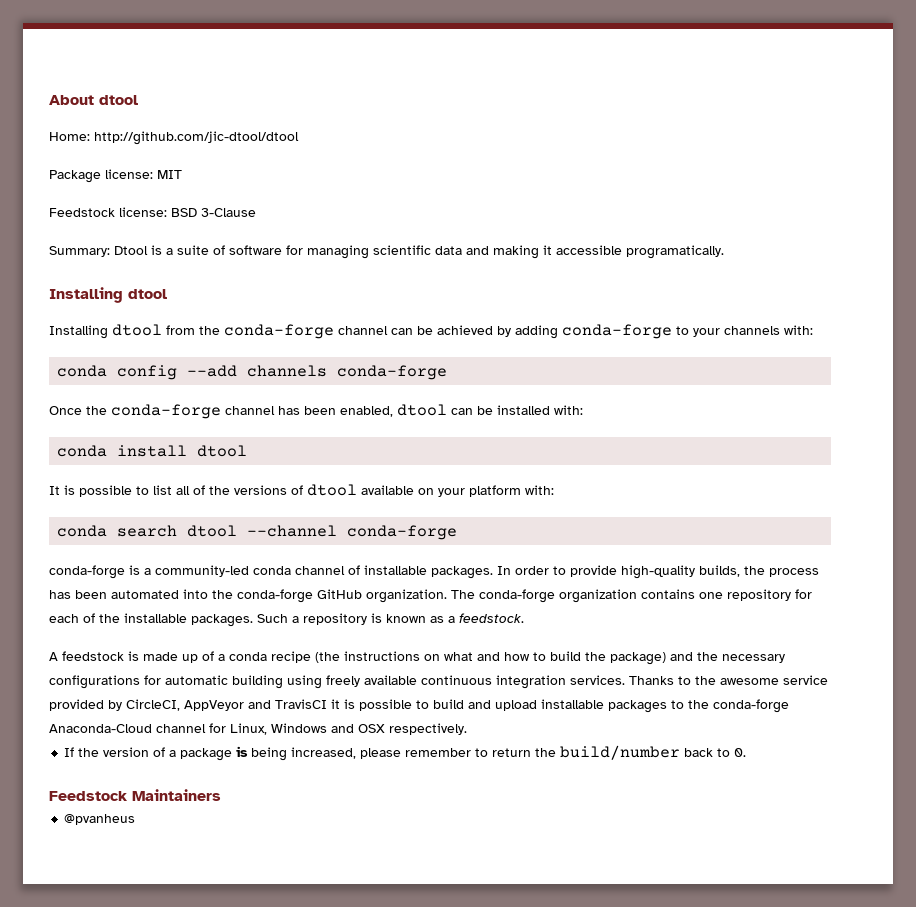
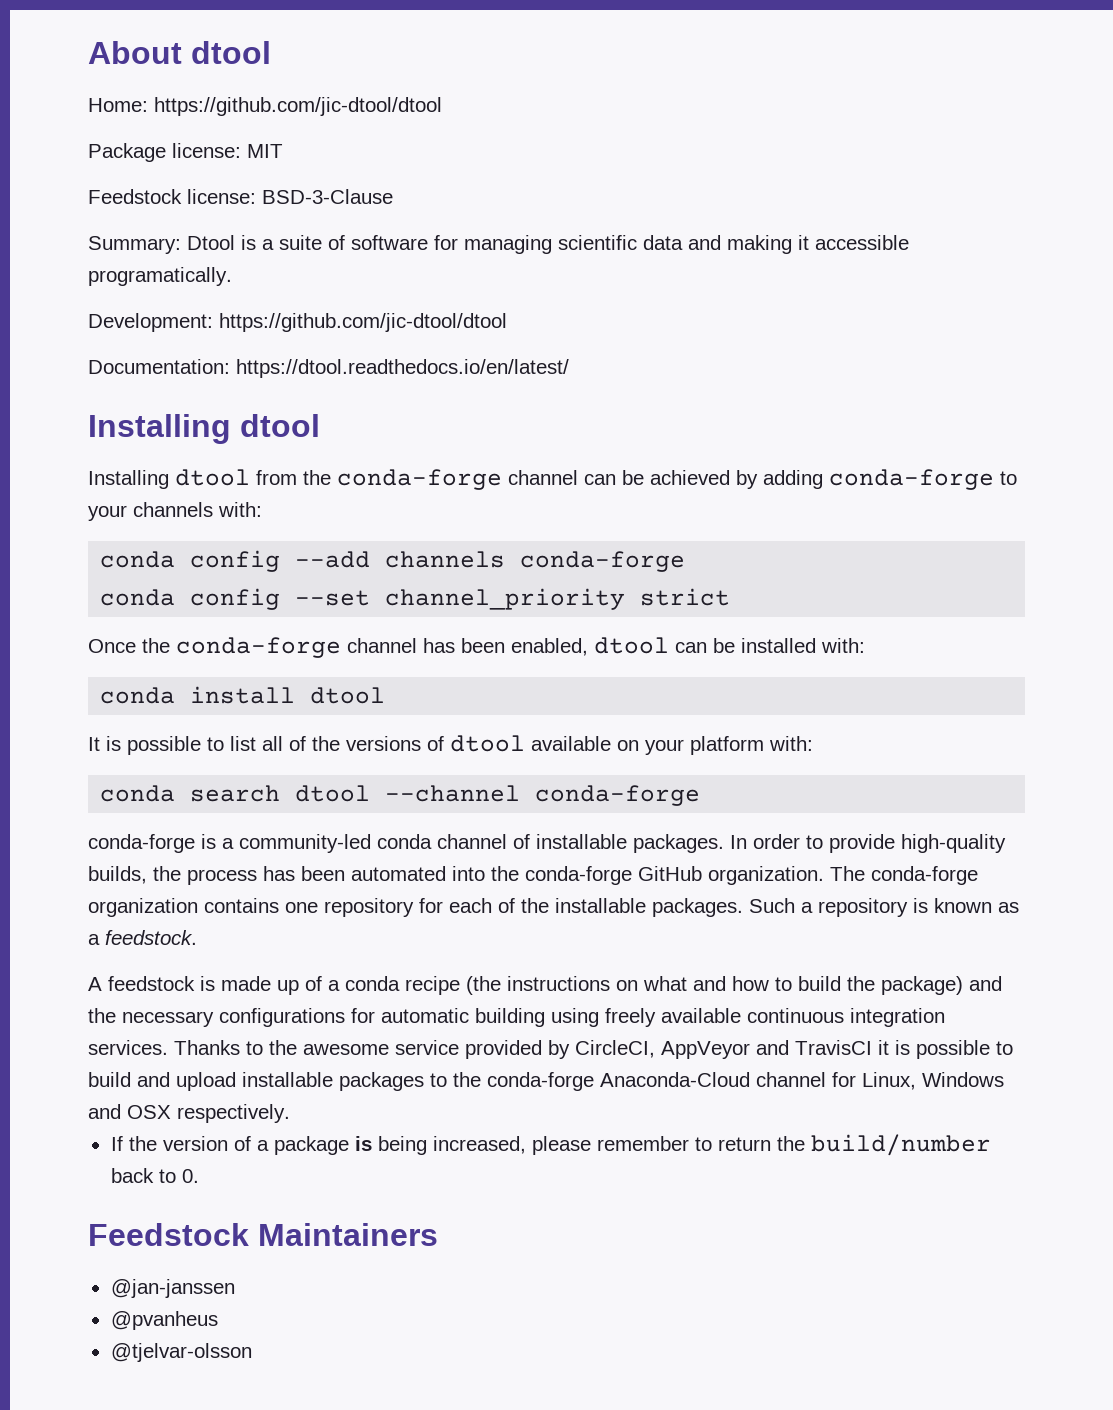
[94,131,299,145] http://github.com/jic-dtool/dtool -> [154,97,442,116] https://github.com/jic-dtool/dtool
[171,208,256,217] BSD 3-Clause -> [262,189,393,204] BSD-3-Clause
(724, 252) none -> [88,313,507,332] [88,359,569,378] // Development: https://github.com/jic-dtool/dtool // Documentation: https://dtool.readthedocs.io/en/latest/
(448, 372) none -> [100,588,731,610] // conda config --set channel_priority strict
(221, 795) none -> [110,1279,235,1298] // @jan-janssen
(136, 819) none -> [110,1343,252,1362] // @tjelvar-olsson

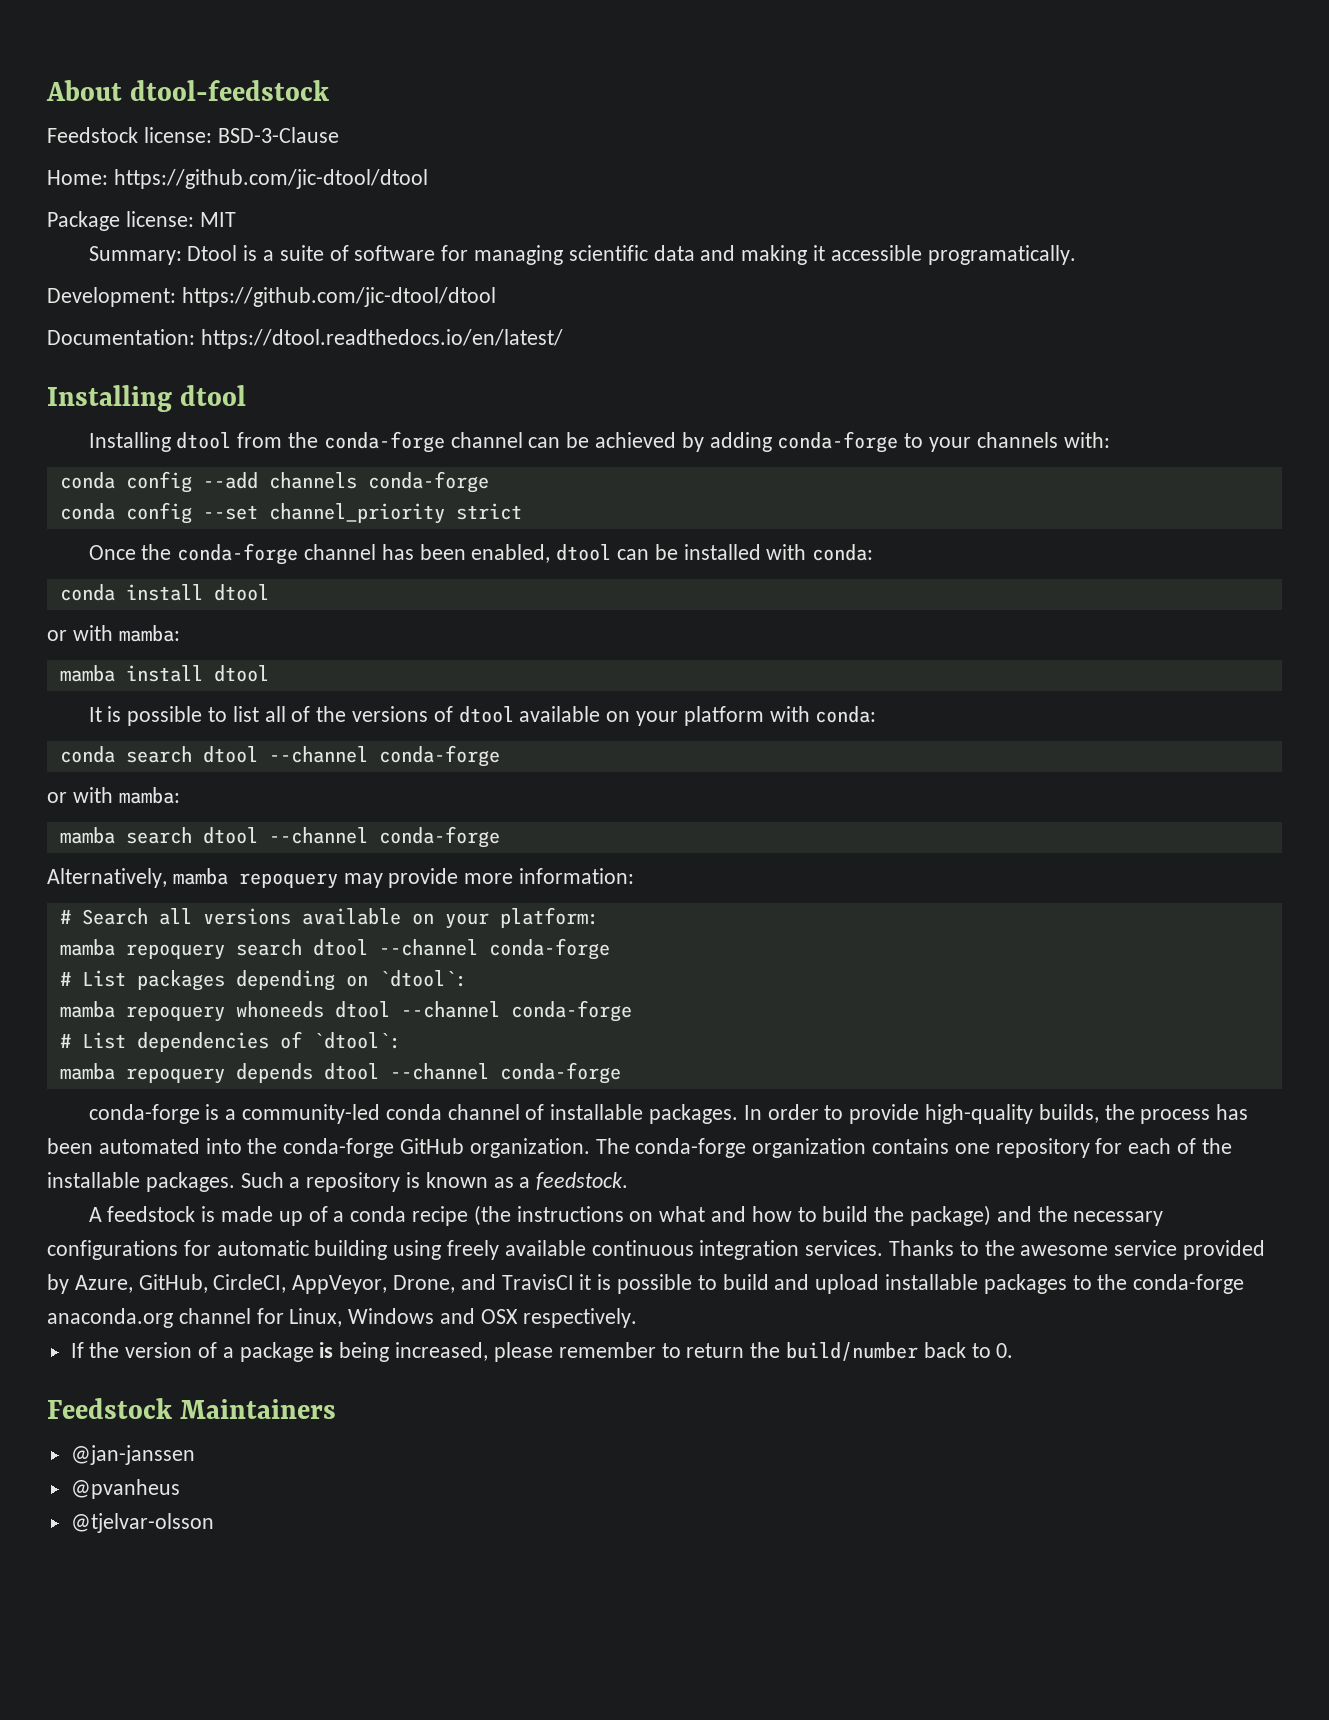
[191,41,271,64] dtool -> [130,80,330,101] [47,127,339,143] dtool-feedstock // Feedstock license: BSD-3-Clause
[88,189,393,204] // Feedstock license: BSD-3-Clause -> (236, 219) none
[821,638,865,653] with: -> [766,544,874,561] with conda:
(386, 695) none -> [47,625,180,642] [59,665,269,682] // or with mamba: // mamba install dtool
[769,736,813,751] with: -> [769,706,877,723] with conda:
(701, 795) none -> [47,787,180,804] [59,826,500,848] [47,868,635,889] [59,907,599,929] [59,938,610,960] [59,970,467,991] [59,1000,632,1022] [59,1031,401,1052] [59,1062,621,1084] // or with mamba: // mamba search dtool --channel conda-forge // Alternatively, mamba repoquery may provide more information: // # Search all versions available on your platform: // mamba repoquery search dtool --channel conda-forge // # List packages depending on `dtool`: // mamba repoquery whoneeds dtool --channel conda-forge // # List dependencies of `dtool`: // mamba repoquery depends dtool --channel conda-forge
[575,1040,750,1059] CircleCI, AppVeyor -> [74,1274,456,1294] Azure, GitHub, CircleCI, AppVeyor, Drone,
[600,1072,750,1087] Anaconda-Cloud -> [47,1308,173,1328] anaconda.org

